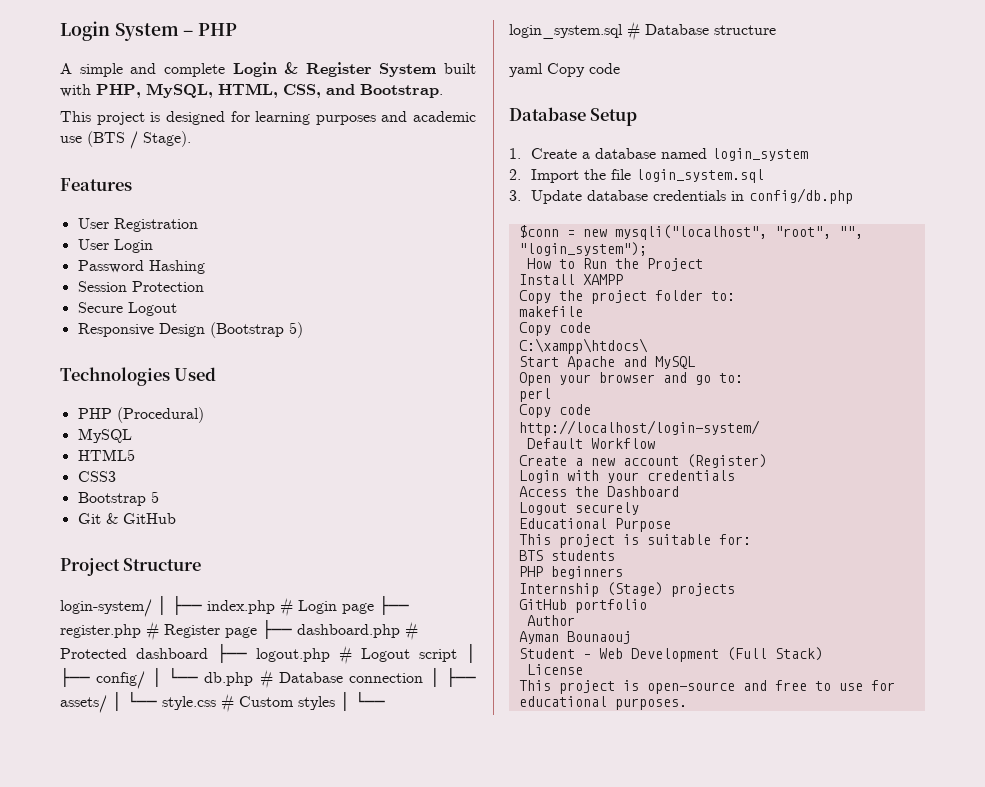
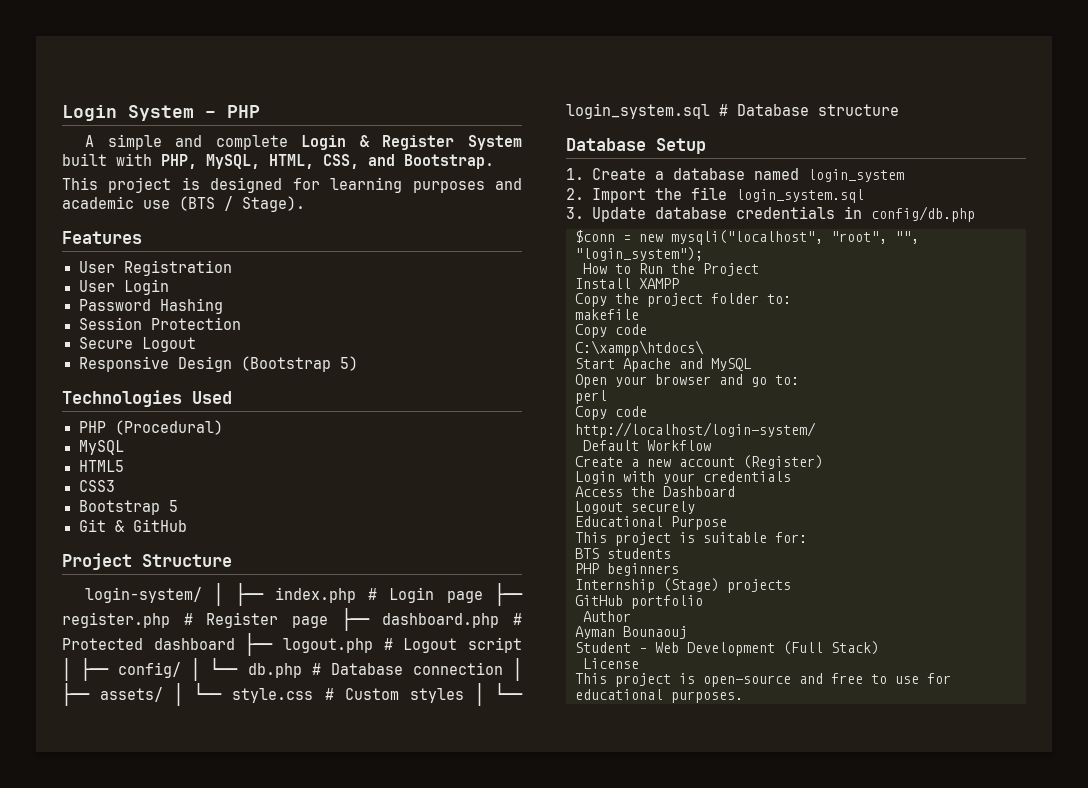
[509,63,620,77] // yaml Copy code -> (899, 110) none

